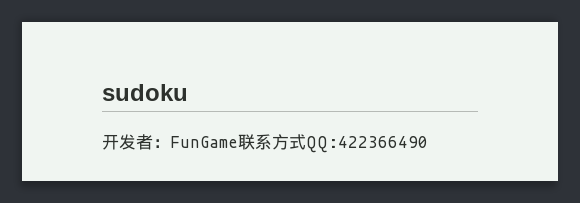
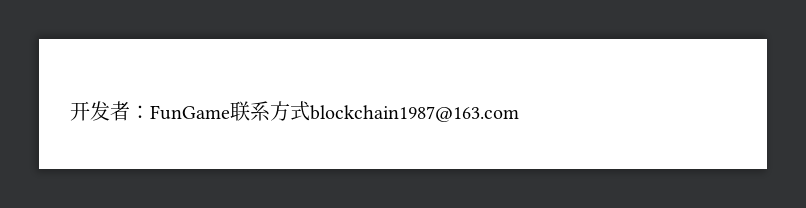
[102,84,188,101] sudoku // -> (70, 111) none
[306,136,428,153] QQ:422366490 -> [310,105,519,122] blockchain1987@163.com

